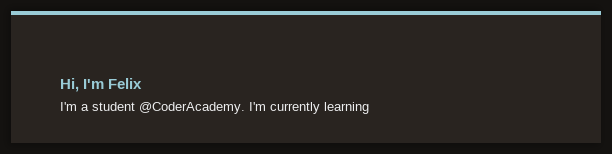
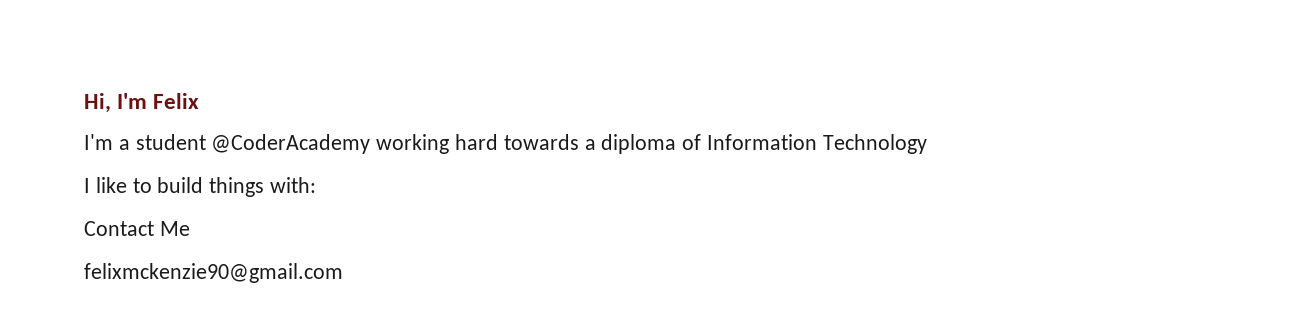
[139,102,369,114] @CoderAcademy. I'm currently learning -> [211,134,927,154] [84,177,317,197] [84,221,190,236] [84,263,343,283] @CoderAcademy working hard towards a diploma of Information Technology // I like to build things with: // Contact Me // felixmckenzie90@gmail.com

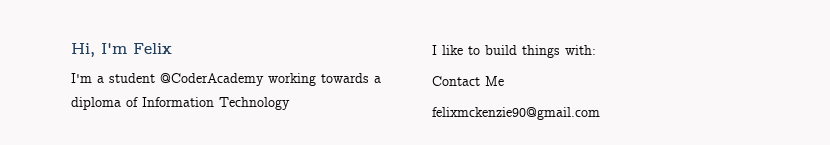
[455,134,499,150] hard -> (316, 79) none

